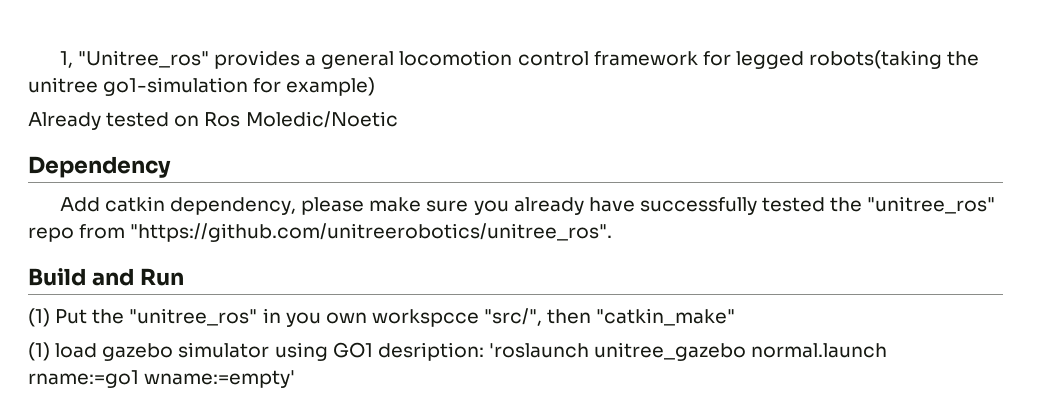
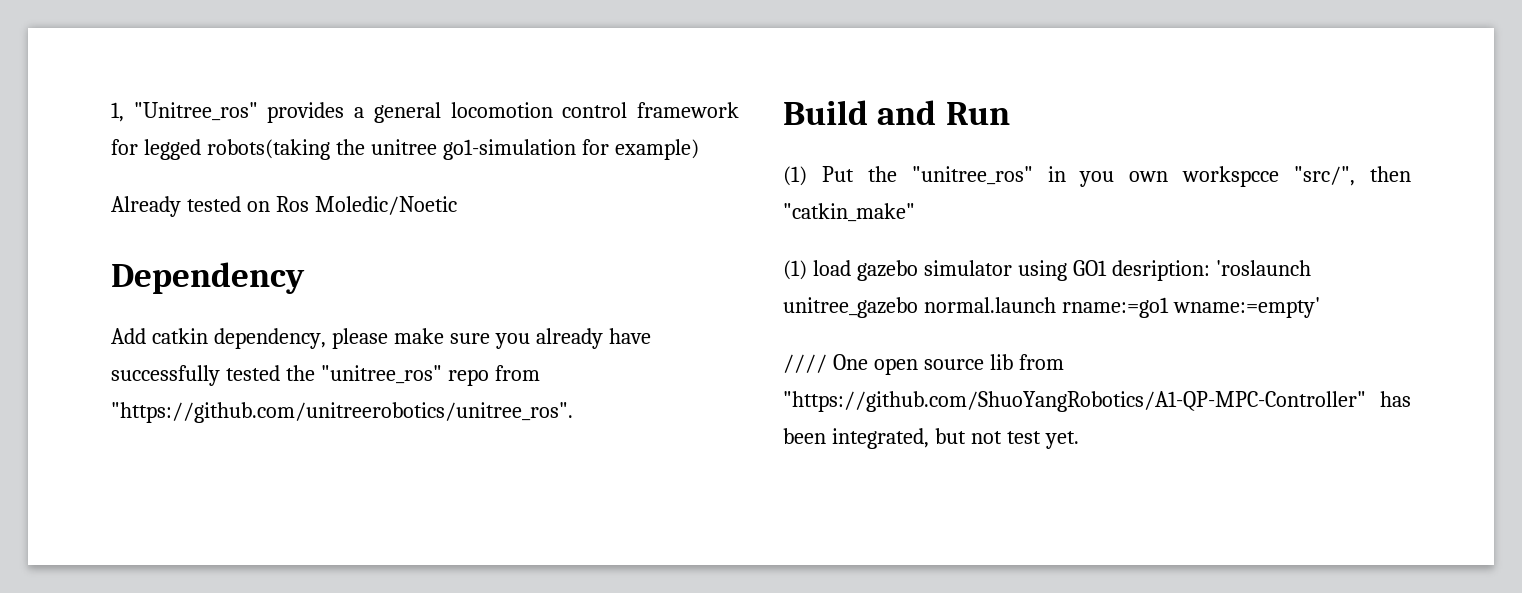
(296, 379) none -> [783,354,1064,375] [783,391,1411,412] [783,428,1079,449] // //// One open source lib from "https://github.com/ShuoYangRobotics/A1-QP-MPC-Controller" has been integrated, but not test yet.

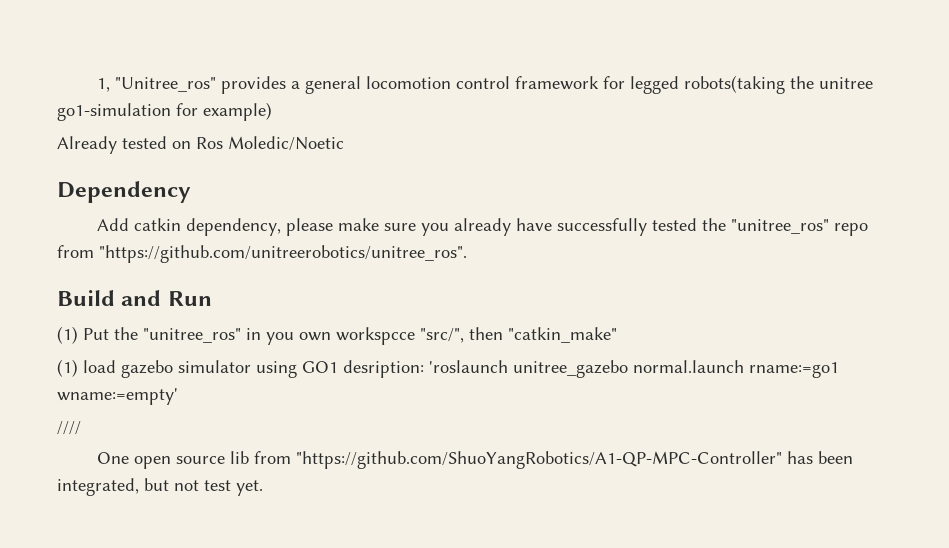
(827, 363) none -> (81, 428) //

